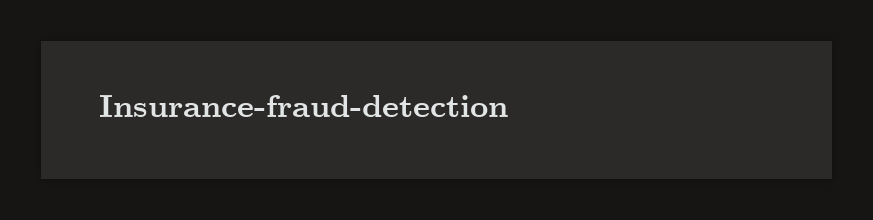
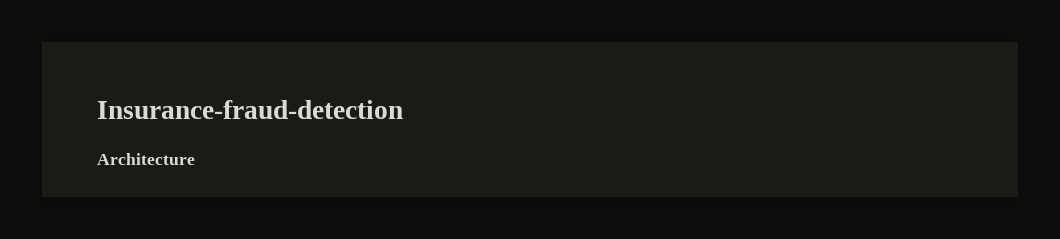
(508, 106) none -> [97,153,195,165] // Architecture

